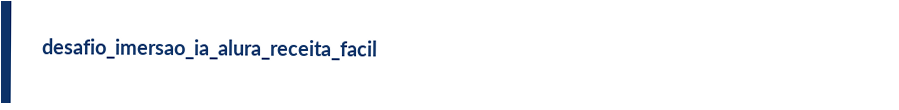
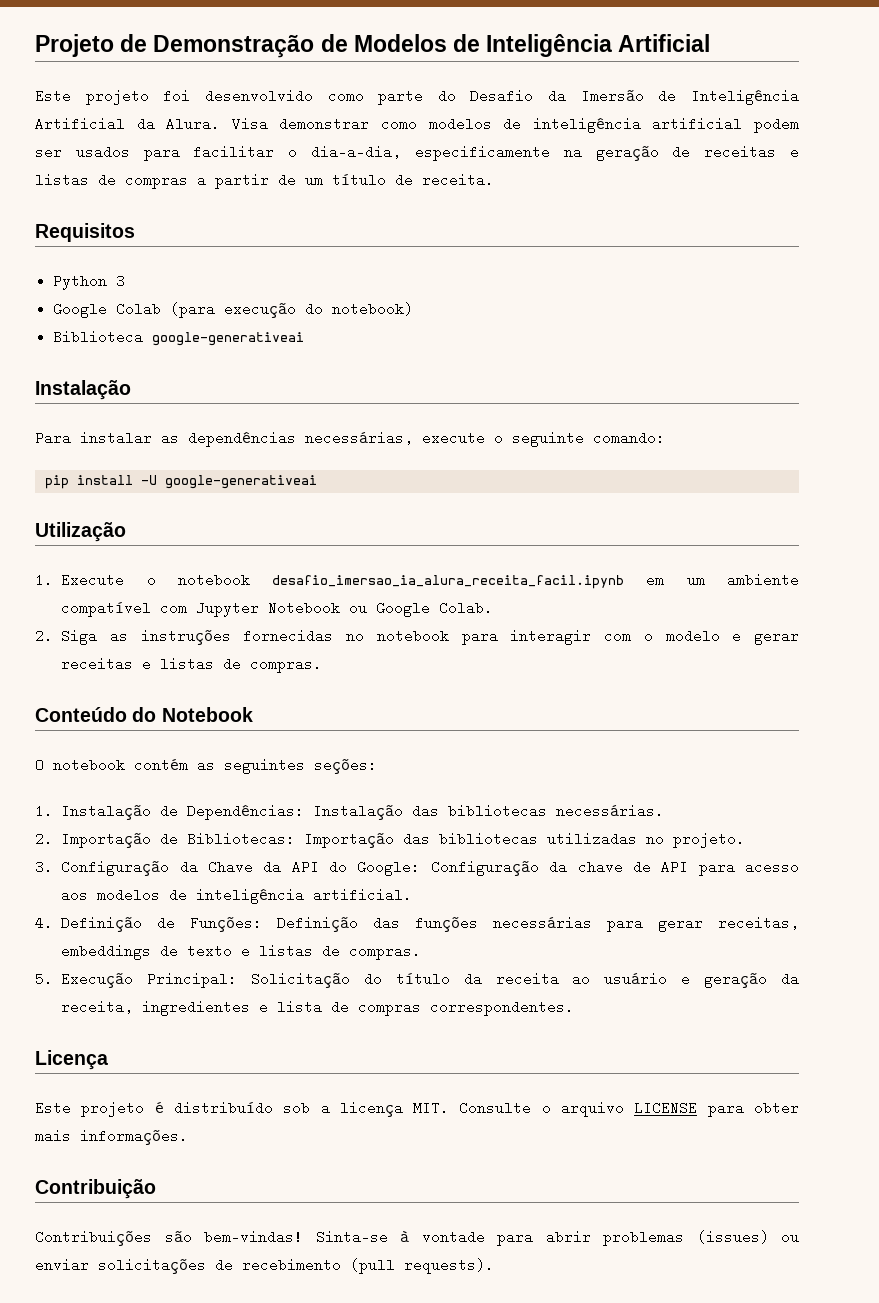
[41,38,378,61] desafio_imersao_ia_alura_receita_facil -> [35,34,711,58] [35,89,799,105] [35,117,800,133] [35,145,800,161] [35,173,494,189] [35,223,135,242] [53,274,126,290] [53,302,414,318] [53,330,305,346] [35,380,131,400] [35,431,665,447] [44,475,317,489] [35,522,126,542] [35,573,799,589] [61,601,494,617] [35,629,799,645] [61,657,323,673] [35,707,253,722] [35,758,377,774] [35,804,665,820] [35,832,746,848] [35,860,800,876] [61,888,413,904] [35,916,799,932] [61,944,422,960] [35,972,799,988] [61,1000,575,1016] [35,1050,108,1070] [35,1101,799,1117] [35,1129,188,1145] [35,1179,156,1199] [35,1230,799,1246] [35,1258,494,1274] Projeto de Demonstração de Modelos de Inteligência Artificial // Este projeto foi desenvolvido como parte do Desafio da Imersão de Inteligência Artificial da Alura. Visa demonstrar como modelos de inteligência artificial podem ser usados para facilitar o dia-a-dia, especificamente na geração de receitas e listas de compras a partir de um título de receita. // Requisitos // Python 3 // Google Colab (para execução do notebook) // Biblioteca google-generativeai // Instalação // Para instalar as dependências necessárias, execute o seguinte comando: // pip install -U google-generativeai // Utilização // 1. Execute o notebook desafio_imersao_ia_alura_receita_facil.ipynb em um ambiente compatível com Jupyter Notebook ou Google Colab. // 2. Siga as instruções fornecidas no notebook para interagir com o modelo e gerar receitas e listas de compras. // Conteúdo do Notebook // O notebook contém as seguintes seções: // 1. Instalação de Dependências: Instalação das bibliotecas necessárias. // 2. Importação de Bibliotecas: Importação das bibliotecas utilizadas no projeto. // 3. Configuração da Chave da API do Google: Configuração da chave de API para acesso aos modelos de inteligência artificial. // 4. Definição de Funções: Definição das funções necessárias para gerar receitas, embeddings de texto e listas de compras. // 5. Execução Principal: Solicitação do título da receita ao usuário e geração da receita, ingredientes e lista de compras correspondentes. // Licença // Este projeto é distribuído sob a licença MIT. Consulte o arquivo LICENSE para obter mais informações. // Contribuição // Contribuições são bem-vindas! Sinta-se à vontade para abrir problemas (issues) ou enviar solicitações de recebimento (pull requests).

